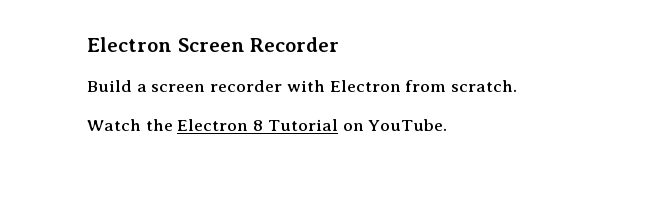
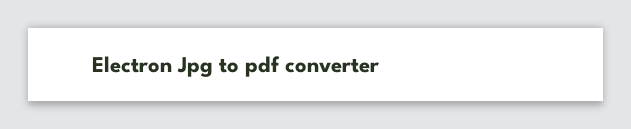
[87,37,340,52] [87,80,518,92] [87,119,448,131] Electron Screen Recorder // Build a screen recorder with Electron from scratch. // Watch the Electron 8 Tutorial on YouTube. -> [92,56,380,77] Electron Jpg to pdf converter

